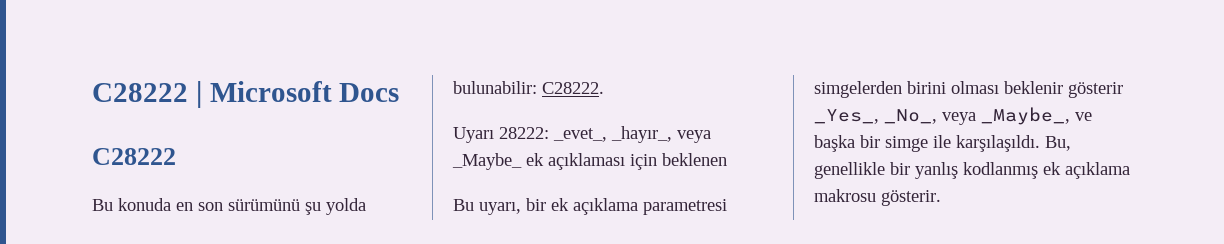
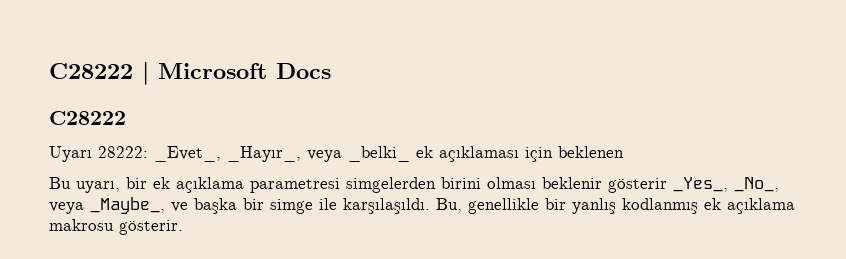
[92,198,366,215] [453,81,604,94] [453,126,711,143] [452,153,522,170] Bu konuda en son sürümünü şu yolda bulunabilir: C28222. // Uyarı 28222: _evet_, _hayır_, veya _Maybe_ -> [49,146,410,162] Uyarı 28222: _Evet_, _Hayır_, veya _belki_

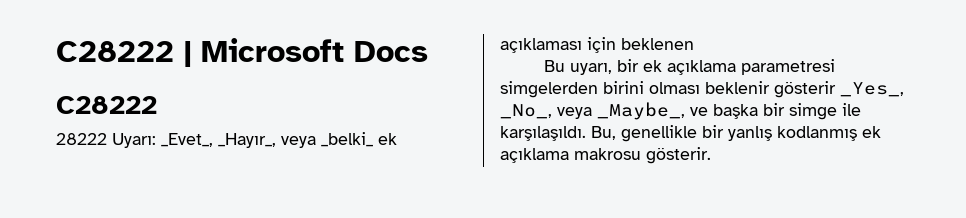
[49,146,148,162] Uyarı 28222: -> [56,133,156,148] 28222 Uyarı:

